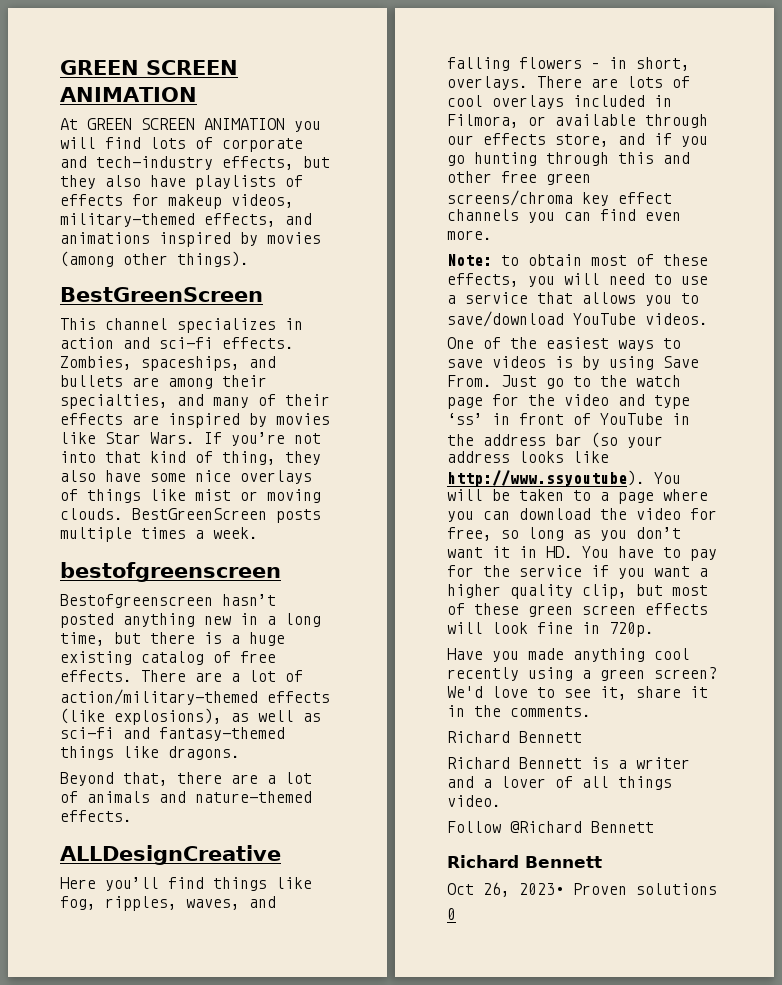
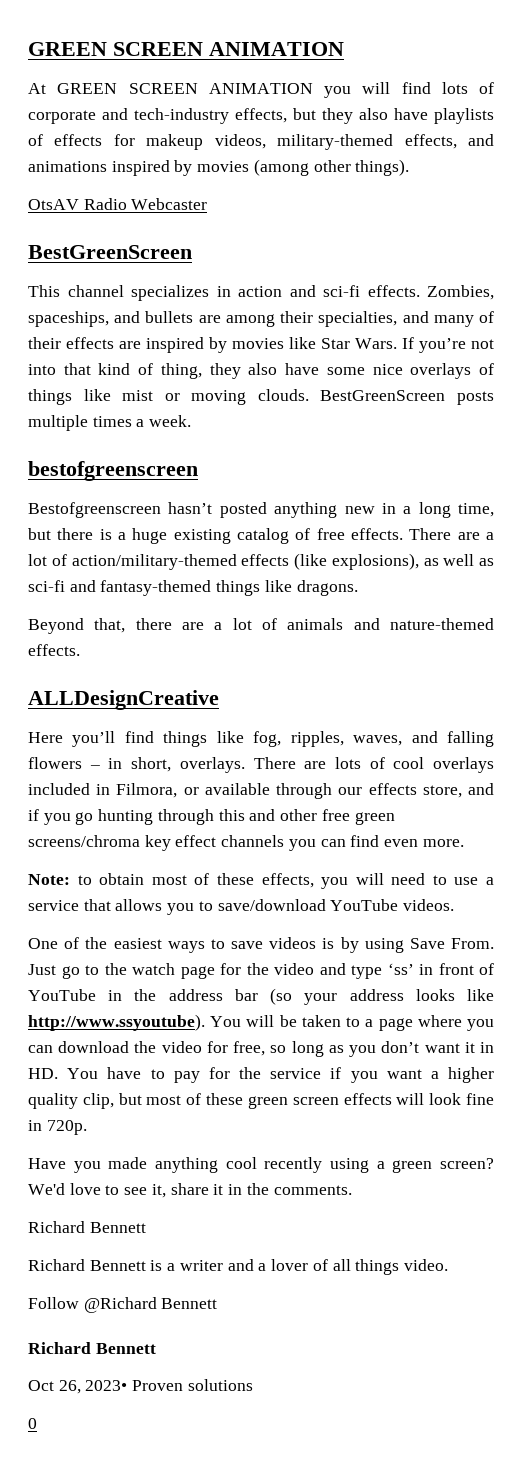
(249, 259) none -> [28,198,208,210] // OtsAV Radio Webcaster

